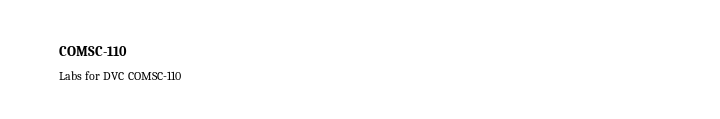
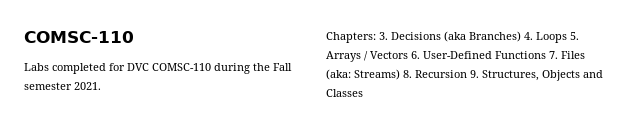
(82, 75) none -> [52,63,106,74] completed
(181, 75) none -> [214,63,292,74] [24,82,101,90] [326,31,579,43] [326,51,585,62] [326,69,603,81] [326,89,363,97] during the Fall semester 2021. // Chapters: 3. Decisions (aka Branches) 4. Loops 5. Arrays / Vectors 6. User-Defined Functions 7. Files (aka: Streams) 8. Recursion 9. Structures, Objects and Classes

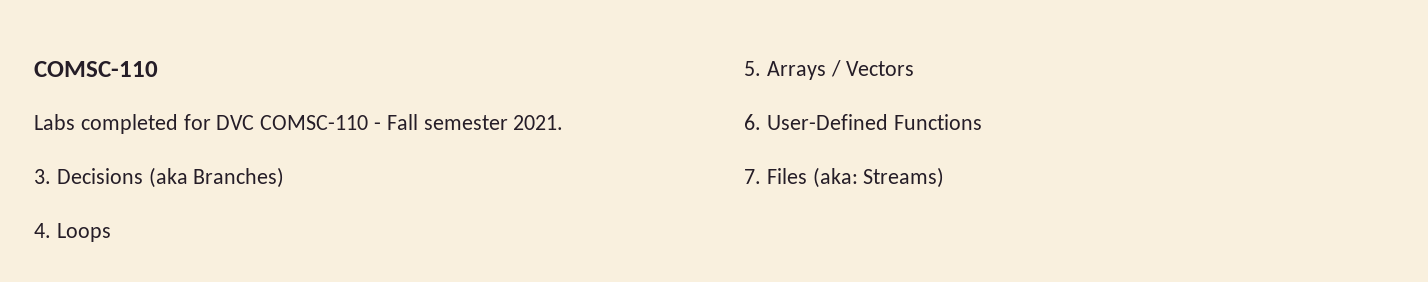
[214,63,270,74] during the -> [374,122,382,130] -
[326,32,376,43] Chapters: -> (564, 122) none
(521, 36) none -> (285, 177) //
(567, 37) none -> (111, 232) //
(408, 55) none -> (915, 68) //
(546, 55) none -> (982, 122) //
[403,70,603,81] [326,89,363,97] 8. Recursion 9. Structures, Objects and Classes -> (945, 177) none

